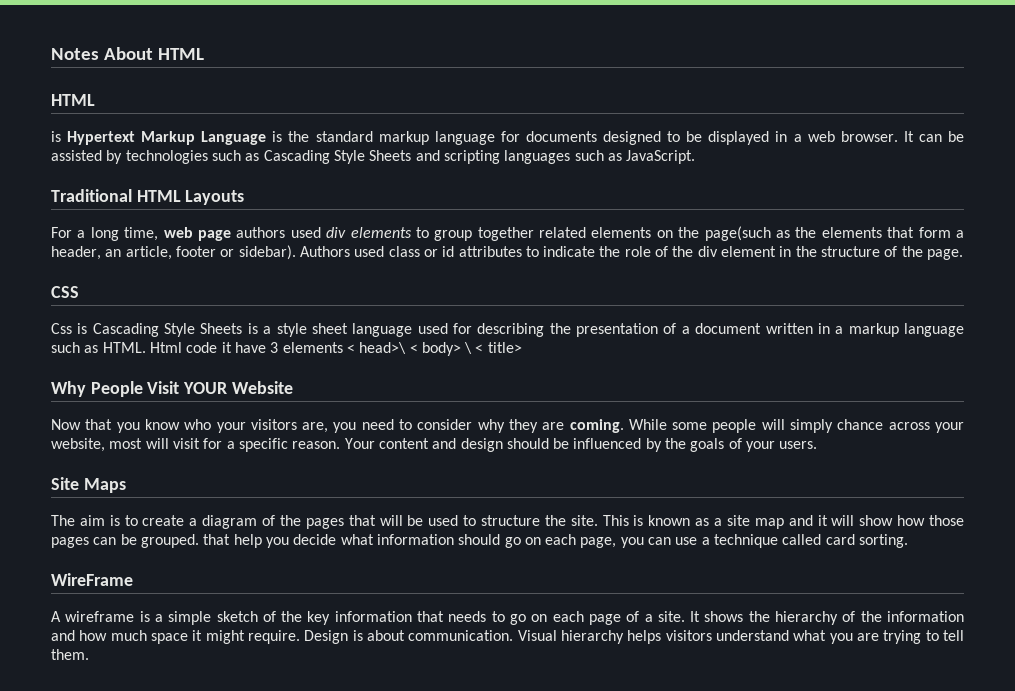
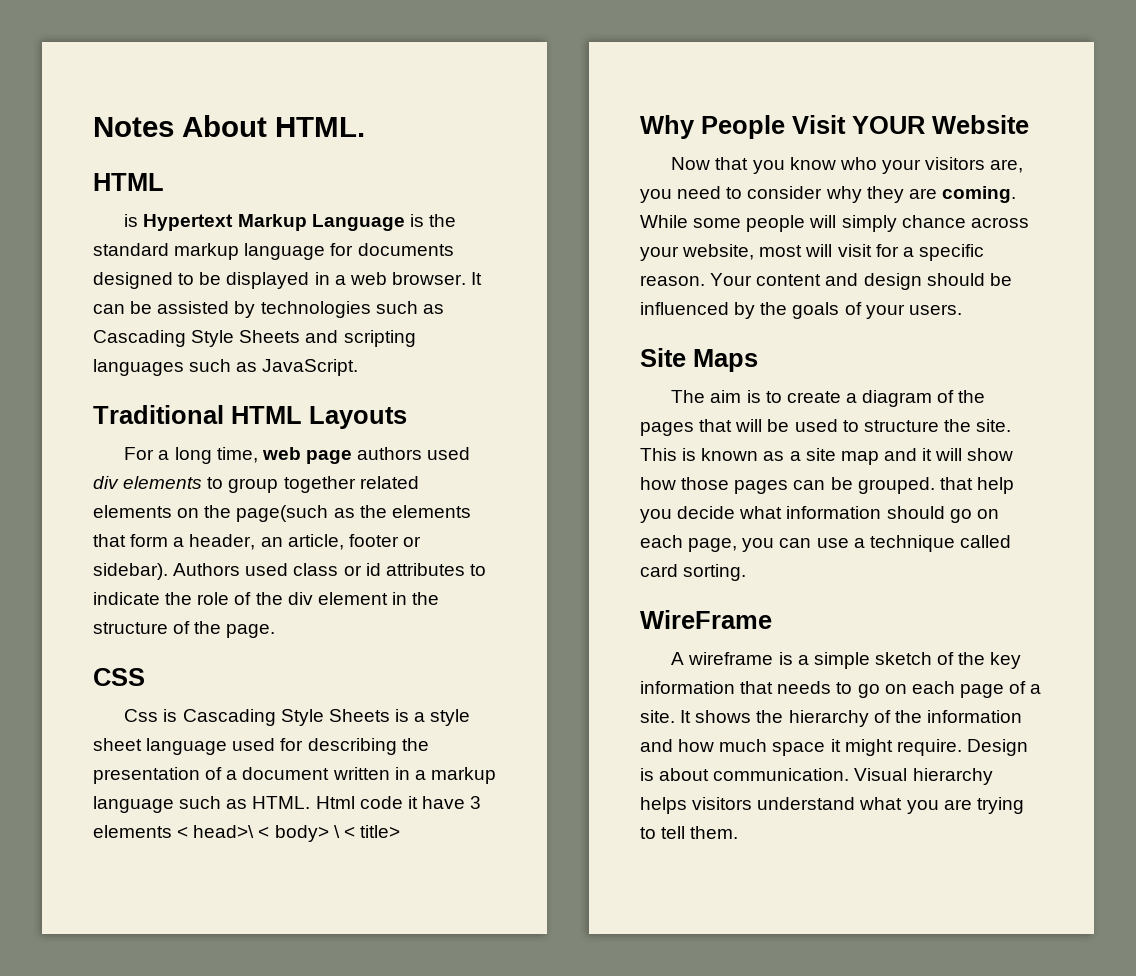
[157,48,204,60] HTML -> [275,117,365,137] HTML.

